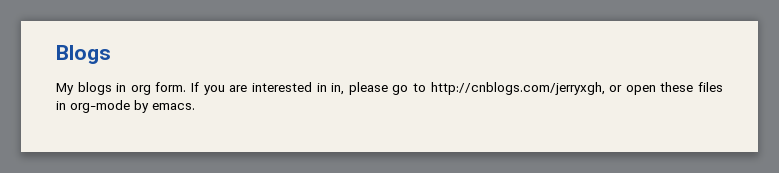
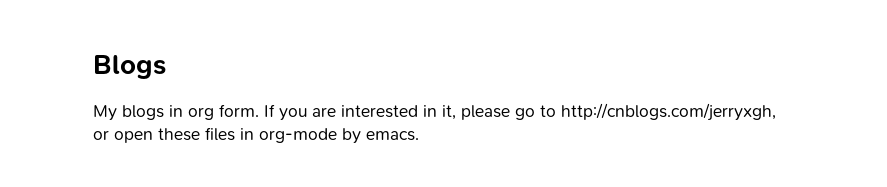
[331,83,345,95] in, -> [442,105,456,120] it,

